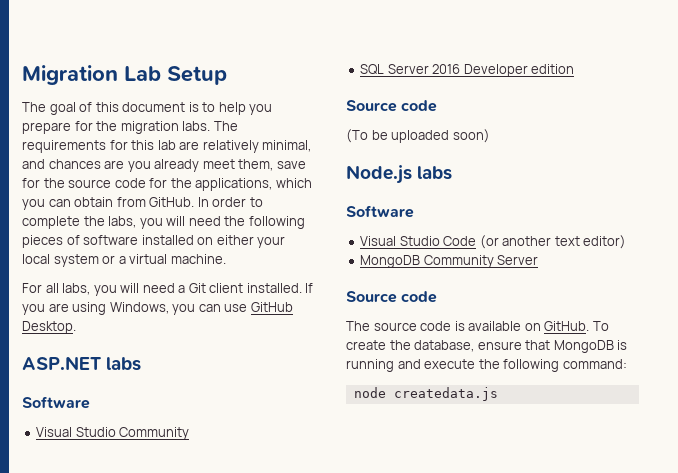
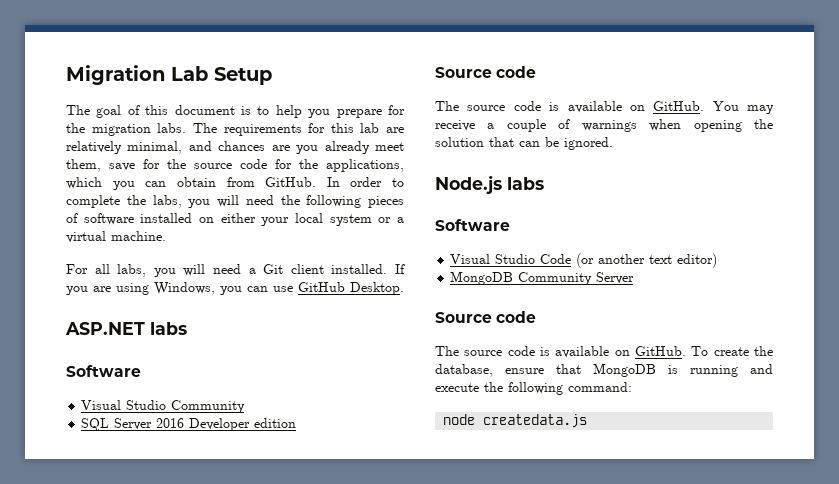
[346,129,490,143] (To be uploaded soon) -> [435,101,774,114] [435,119,773,132] [435,137,613,150] The source code is available on GitHub. You may receive a couple of warnings when opening the solution that can be ignored.

